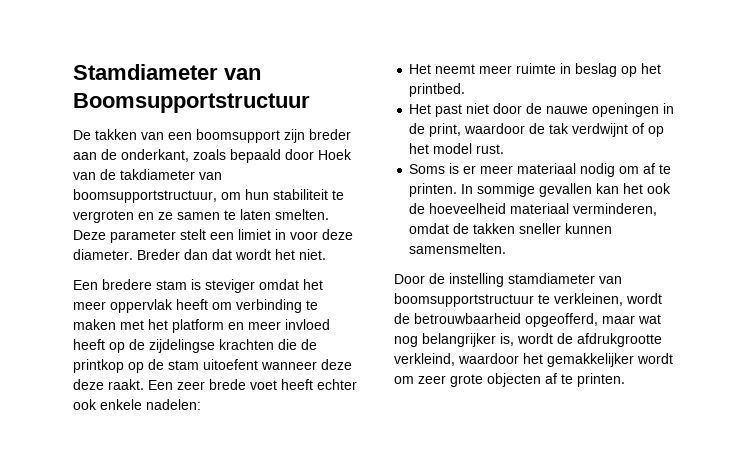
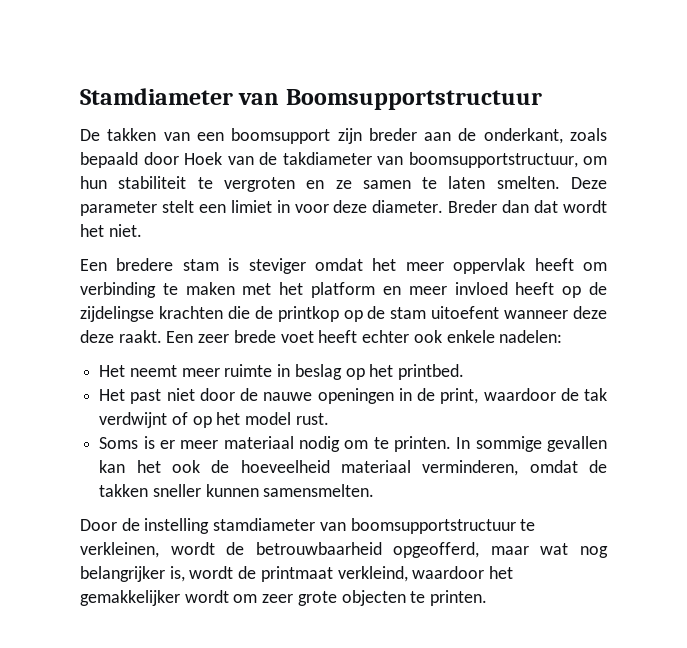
[643,163,656,174] af -> (369, 444) none
[577,333,662,347] afdrukgrootte -> [260,566,333,582] printmaat
[545,373,557,384] af -> (406, 598) none

